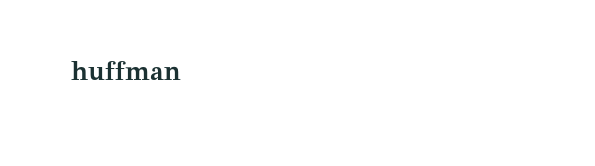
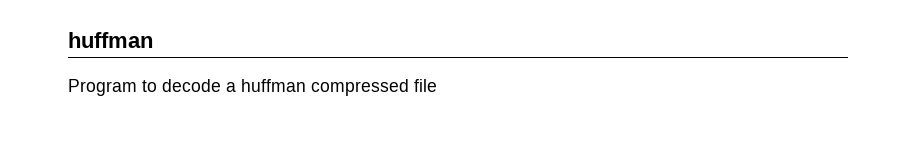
[71,61,181,81] huffman -> [68,32,153,48] [68,79,437,96] huffman // Program to decode a huffman compressed file

